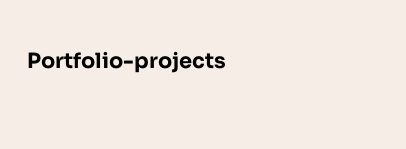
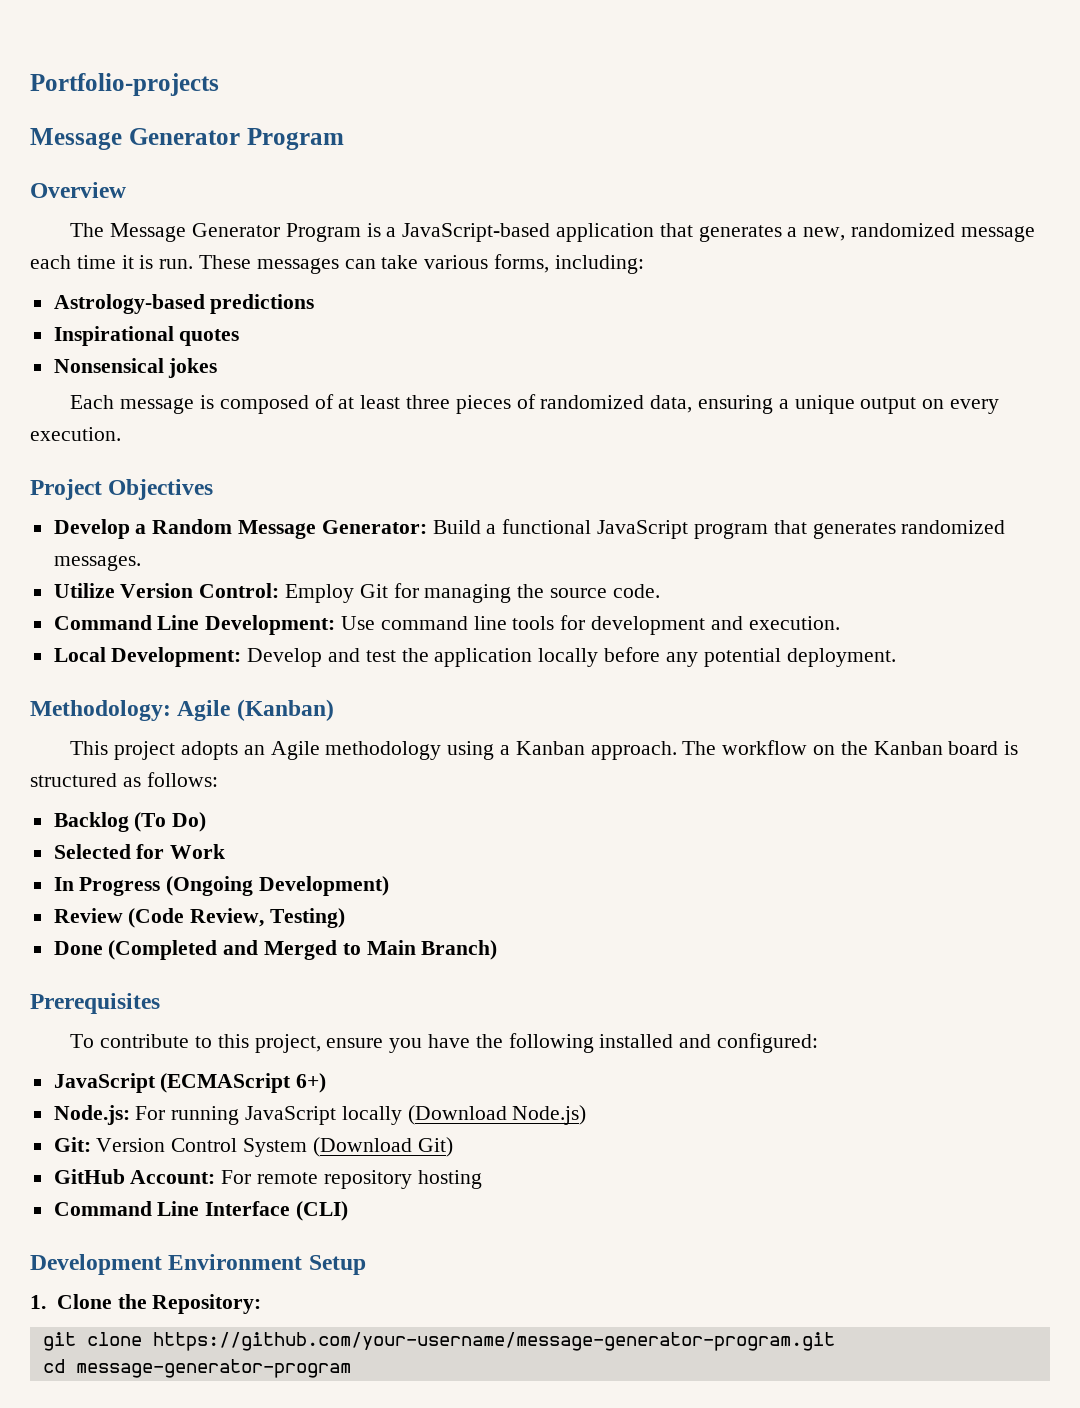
(226, 62) none -> [30,128,344,150] [30,182,126,198] [70,223,1035,242] [30,254,644,274] [53,294,315,314] [53,326,240,346] [53,358,218,378] [70,394,1000,414] [30,427,121,441] [30,479,214,500] [53,519,1006,539] [53,555,141,571] [53,583,660,603] [53,615,840,635] [53,647,896,667] [30,699,334,721] [70,740,1019,760] [30,772,218,787] [53,812,207,832] [53,844,226,859] [53,876,390,896] [53,908,346,928] [53,940,498,960] [30,993,160,1014] [70,1033,819,1053] [53,1073,327,1093] [53,1105,587,1125] [53,1137,453,1157] [53,1169,482,1189] [53,1201,349,1221] [30,1254,366,1275] [30,1294,262,1314] [42,1332,835,1351] [42,1359,351,1378] // Message Generator Program // Overview // The Message Generator Program is a JavaScript-based application that generates a new, randomized message each time it is run. These messages can take various forms, including: // Astrology-based predictions // Inspirational quotes // Nonsensical jokes // Each message is composed of at least three pieces of randomized data, ensuring a unique output on every execution. // Project Objectives // Develop a Random Message Generator: Build a functional JavaScript program that generates randomized messages. // Utilize Version Control: Employ Git for managing the source code. // Command Line Development: Use command line tools for development and execution. // Local Development: Develop and test the application locally before any potential deployment. // Methodology: Agile (Kanban) // This project adopts an Agile methodology using a Kanban approach. The workflow on the Kanban board is structured as follows: // Backlog (To Do) // Selected for Work // In Progress (Ongoing Development) // Review (Code Review, Testing) // Done (Completed and Merged to Main Branch) // Prerequisites // To contribute to this project, ensure you have the following installed and configured: // JavaScript (ECMAScript 6+) // Node.js: For running JavaScript locally (Download Node.js) // Git: Version Control System (Download Git) // GitHub Account: For remote repository hosting // Command Line Interface (CLI) // Development Environment Setup // 1. Clone the Repository: // git clone https://github.com/your-username/message-generator-program.git // cd message-generator-program

